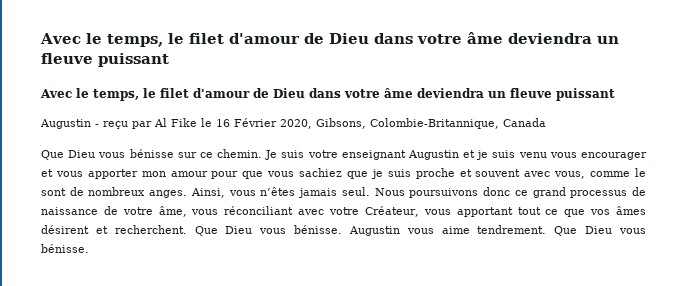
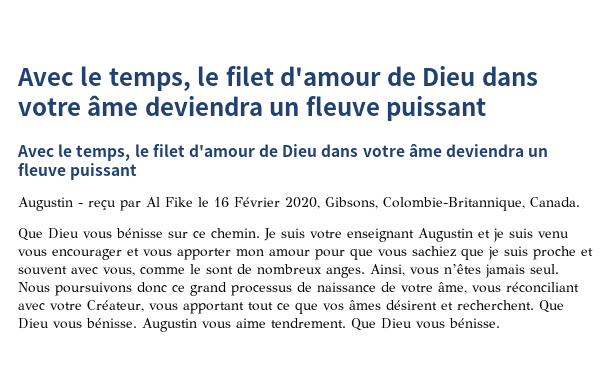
[503,118,546,127] Canada -> [530,197,580,207] Canada.

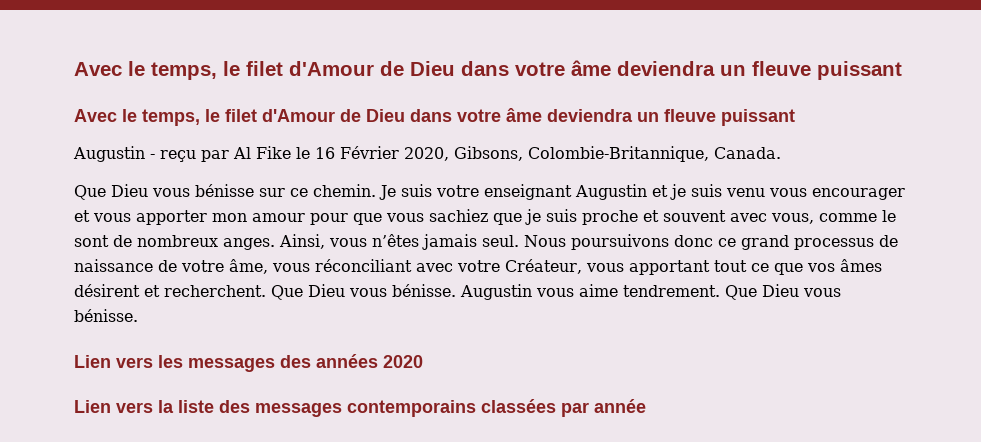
[17,66,382,91] Avec le temps, le filet d'amour -> [74,61,374,80] Avec le temps, le filet d'Amour
[188,144,255,157] d'amour -> [262,109,335,122] d'Amour
(500, 323) none -> [74,354,423,372] [74,399,646,417] // Lien vers les messages des années 2020 // Lien vers la liste des messages contemporains classées par année

